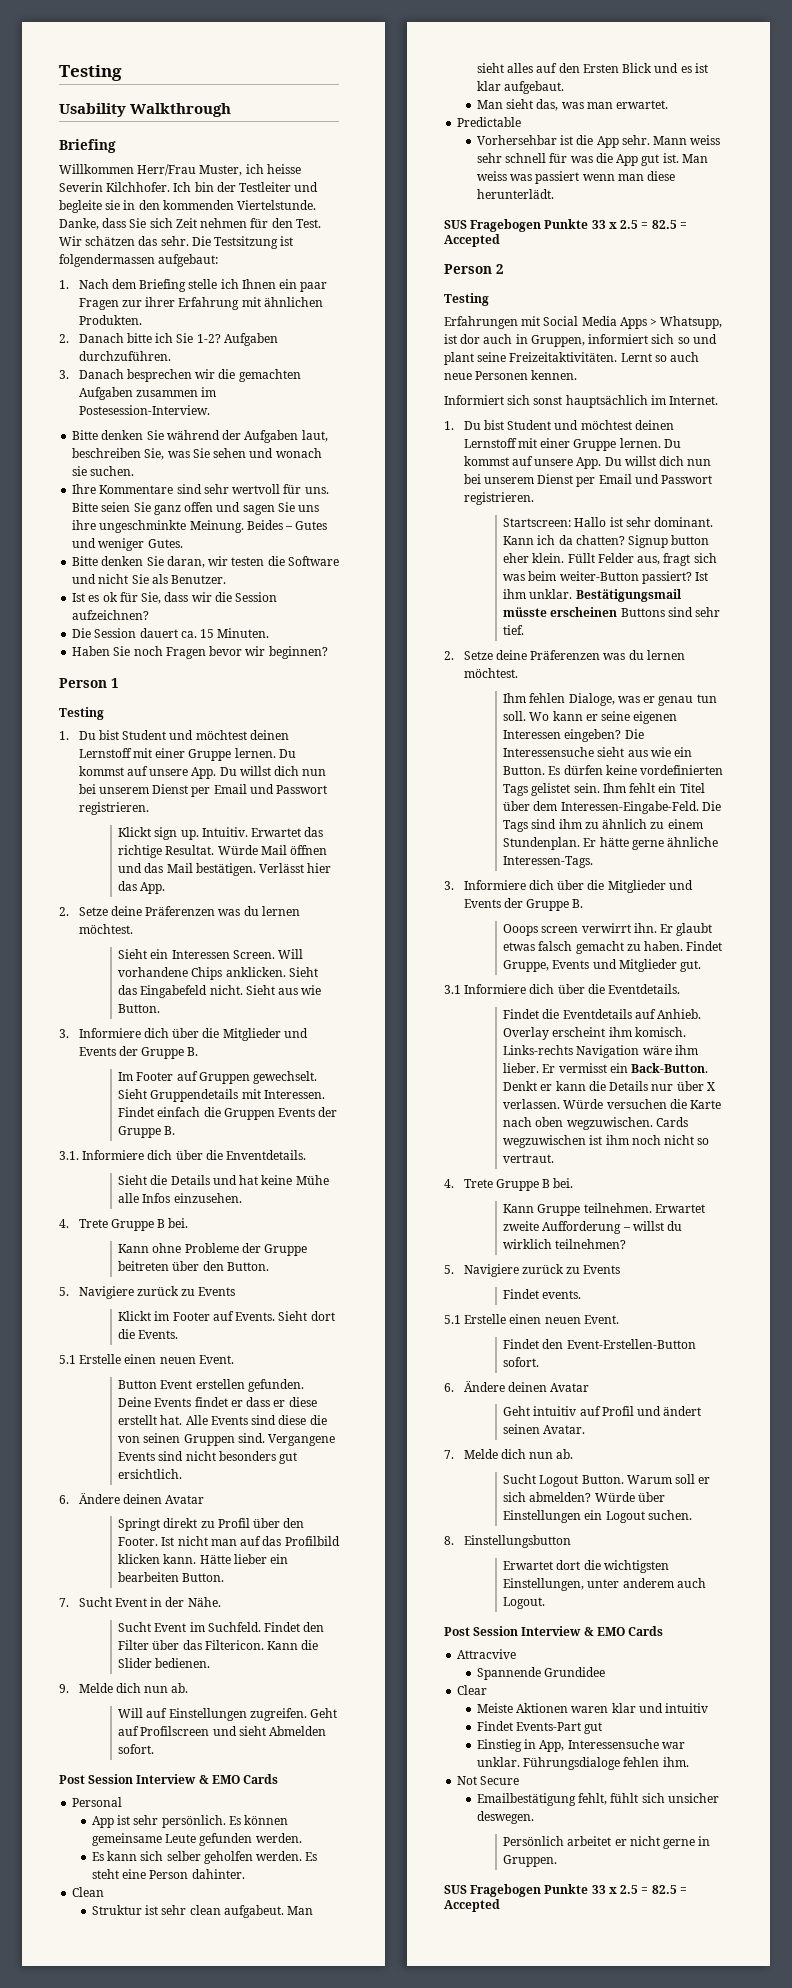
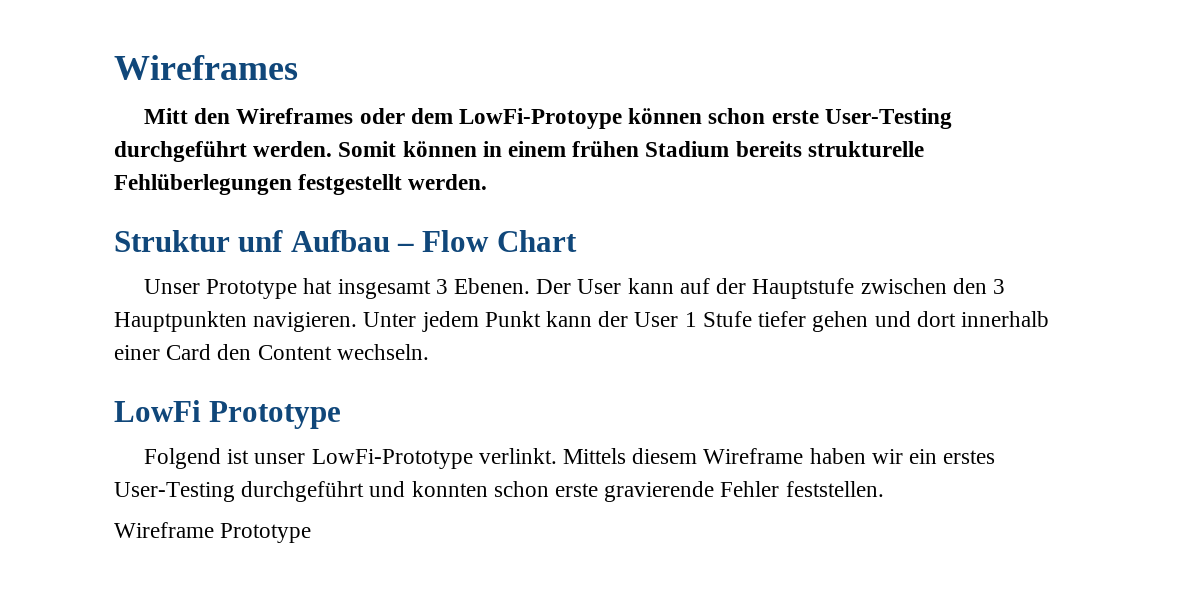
[59,65,122,81] [59,103,232,117] [59,139,116,153] [59,164,301,176] [59,182,319,192] [59,200,317,213] [59,218,321,230] [59,236,294,249] [59,254,219,267] [59,279,328,292] [78,297,323,310] [78,315,142,325] [59,333,278,346] [78,351,171,361] [59,369,301,382] [78,387,217,400] [78,405,210,415] [72,430,328,443] [72,448,322,460] [72,466,135,476] [72,484,329,494] [72,502,320,515] [72,520,328,533] [72,538,183,551] [72,556,339,568] [72,574,227,584] [72,592,278,604] [72,610,150,620] [72,628,270,638] [72,646,328,659] [59,678,119,688] [59,707,104,720] [59,730,289,740] [78,748,296,761] [78,766,327,779] [78,784,328,797] [78,802,149,815] [118,827,324,840] [118,845,328,858] [118,863,332,876] [118,881,166,894] [59,906,300,916] [78,924,133,934] [118,949,304,959] [118,967,318,980] [118,985,322,998] [118,1004,161,1013] [59,1028,308,1041] [78,1046,199,1059] [118,1071,318,1084] [118,1089,325,1102] [118,1107,338,1120] [118,1126,176,1138] [59,1150,307,1160] [118,1175,329,1185] [118,1193,242,1203] [59,1218,189,1231] [118,1243,308,1256] [118,1261,269,1271] [59,1286,236,1299] [118,1311,335,1321] [118,1329,179,1339] [59,1354,234,1364] [118,1379,304,1392] [118,1397,317,1407] [118,1415,327,1425] [118,1433,336,1446] [118,1451,298,1464] [118,1469,183,1479] [59,1493,205,1504] [118,1518,305,1531] [118,1536,340,1546] [118,1554,289,1564] [118,1572,225,1582] [59,1597,221,1607] [118,1622,325,1632] [118,1640,319,1650] [118,1658,211,1668] [59,1683,189,1693] [118,1708,338,1721] [118,1726,327,1736] [118,1744,155,1754] [59,1774,279,1784] [72,1797,123,1807] [91,1815,289,1828] [91,1833,302,1846] [91,1851,318,1864] [91,1869,245,1879] [72,1887,105,1897] [91,1905,314,1918] [476,63,708,73] [476,81,565,94] [476,99,669,111] [457,117,522,127] [476,135,721,148] [476,153,708,166] [476,171,676,184] [476,189,554,199] [444,219,687,232] [444,234,500,247] [444,264,504,274] [444,293,489,306] [444,316,723,329] [444,334,717,347] [444,352,700,365] [444,370,578,380] [444,395,719,408] [444,420,674,430] [463,438,681,451] [463,456,712,469] [463,474,713,487] [463,492,534,505] [503,517,714,527] [503,535,710,548] [503,553,717,566] [503,571,709,584] [503,589,682,602] [503,607,721,617] [503,625,525,635] [444,650,685,660] [463,668,518,678] [503,693,717,706] [503,711,678,724] [503,729,644,742] [503,747,693,757] [503,765,724,775] [503,783,705,796] [503,801,721,814] [503,819,703,832] [503,837,719,850] [503,856,594,868] [444,880,693,893] [463,898,584,911] [503,923,713,936] [503,941,723,954] [503,959,702,972] [444,984,681,994] [503,1009,702,1019] [503,1027,686,1040] [503,1045,698,1058] [503,1063,709,1073] [503,1081,715,1091] [503,1099,722,1109] [503,1117,688,1130] [503,1135,710,1148] [503,1154,555,1163] [444,1178,574,1191] [503,1203,705,1216] [503,1221,683,1234] [503,1239,627,1249] [444,1264,621,1277] [503,1289,582,1299] [444,1314,619,1324] [503,1339,696,1349] [503,1357,540,1367] [444,1381,590,1392] [503,1406,702,1416] [503,1424,586,1434] [444,1449,574,1459] [503,1474,711,1487] [503,1492,665,1502] [503,1510,692,1523] [444,1535,571,1548] [503,1560,669,1573] [503,1578,706,1591] [503,1597,546,1609] [444,1626,664,1636] [457,1649,517,1659] [476,1667,606,1680] [457,1685,488,1695] [476,1703,709,1713] [476,1721,603,1734] [476,1739,685,1752] [476,1757,689,1770] [457,1776,520,1785] [476,1793,719,1806] [476,1811,534,1824] [503,1836,711,1849] [503,1855,558,1867] [444,1884,687,1897] [444,1899,500,1912] Testing // Usability Walkthrough // Briefing // Willkommen Herr/Frau Muster, ich heisse Severin Kilchhofer. Ich bin der Testleiter und begleite sie in den kommenden Viertelstunde. Danke, dass Sie sich Zeit nehmen für den Test. Wir schätzen das sehr. Die Testsitzung ist folgendermassen aufgebaut: // 1. Nach dem Briefing stelle ich Ihnen ein paar Fragen zur ihrer Erfahrung mit ähnlichen Produkten. // 2. Danach bitte ich Sie 1-2? Aufgaben durchzuführen. // 3. Danach besprechen wir die gemachten Aufgaben zusammen im Postesession-Interview. // Bitte denken Sie während der Aufgaben laut, beschreiben Sie, was Sie sehen und wonach sie suchen. // Ihre Kommentare sind sehr wertvoll für uns. Bitte seien Sie ganz offen und sagen Sie uns ihre ungeschminkte Meinung. Beides – Gutes und weniger Gutes. // Bitte denken Sie daran, wir testen die Software und nicht Sie als Benutzer. // Ist es ok für Sie, dass wir die Session aufzeichnen? // Die Session dauert ca. 15 Minuten. // Haben Sie noch Fragen bevor wir beginnen? // Person 1 // Testing // 1. Du bist Student und möchtest deinen Lernstoff mit einer Gruppe lernen. Du kommst auf unsere App. Du willst dich nun bei unserem Dienst per Email und Passwort registrieren. // Klickt sign up. Intuitiv. Erwartet das richtige Resultat. Würde Mail öffnen und das Mail bestätigen. Verlässt hier das App. // 2. Setze deine Präferenzen was du lernen möchtest. // Sieht ein Interessen Screen. Will vorhandene Chips anklicken. Sieht das Eingabefeld nicht. Sieht aus wie Button. // 3. Informiere dich über die Mitglieder und Events der Gruppe B. // Im Footer auf Gruppen gewechselt. Sieht Gruppendetails mit Interessen. Findet einfach die Gruppen Events der Gruppe B. // 3.1. Informiere dich über die Enventdetails. // Sieht die Details und hat keine Mühe alle Infos einzusehen. // 4. Trete Gruppe B bei. // Kann ohne Probleme der Gruppe beitreten über den Button. // 5. Navigiere zurück zu Events // Klickt im Footer auf Events. Sieht dort die Events. // 5.1 Erstelle einen neuen Event. // Button Event erstellen gefunden. Deine Events findet er dass er diese erstellt hat. Alle Events sind diese die von seinen Gruppen sind. Vergangene Events sind nicht besonders gut ersichtlich. // 6. Ändere deinen Avatar // Springt direkt zu Profil über den Footer. Ist nicht man auf das Profilbild klicken kann. Hätte lieber ein bearbeiten Button. // 7. Sucht Event in der Nähe. // Sucht Event im Suchfeld. Findet den Filter über das Filtericon. Kann die Slider bedienen. // 9. Melde dich nun ab. // Will auf Einstellungen zugreifen. Geht auf Profilscreen und sieht Abmelden sofort. // Post Session Interview & EMO Cards // Personal // App ist sehr persönlich. Es können gemeinsame Leute gefunden werden. // Es kann sich selber geholfen werden. Es steht eine Person dahinter. // Clean // Struktur ist sehr clean aufgabeut. Man sieht alles auf den Ersten Blick und es ist klar aufgebaut. // Man sieht das, was man erwartet. // Predictable // Vorhersehbar ist die App sehr. Mann weiss sehr schnell für was die App gut ist. Man weiss was passiert wenn man diese herunterlädt. // SUS Fragebogen Punkte 33 x 2.5 = 82.5 = Accepted // Person 2 // Testing // Erfahrungen mit Social Media Apps > Whatsupp, ist dor auch in Gruppen, informiert sich so und plant seine Freizeitaktivitäten. Lernt so auch neue Personen kennen. // Informiert sich sonst hauptsächlich im Internet. // 1. Du bist Student und möchtest deinen Lernstoff mit einer Gruppe lernen. Du kommst auf unsere App. Du willst dich nun bei unserem Dienst per Email und Passwort registrieren. // Startscreen: Hallo ist sehr dominant. Kann ich da chatten? Signup button eher klein. Füllt Felder aus, fragt sich was beim weiter-Button passiert? Ist ihm unklar. Bestätigungsmail müsste erscheinen Buttons sind sehr tief. // 2. Setze deine Präferenzen was du lernen möchtest. // Ihm fehlen Dialoge, was er genau tun soll. Wo kann er seine eigenen Interessen eingeben? Die Interessensuche sieht aus wie ein Button. Es dürfen keine vordefinierten Tags gelistet sein. Ihm fehlt ein Titel über dem Interessen-Eingabe-Feld. Die Tags sind ihm zu ähnlich zu einem Stundenplan. Er hätte gerne ähnliche Interessen-Tags. // 3. Informiere dich über die Mitglieder und Events der Gruppe B. // Ooops screen verwirrt ihn. Er glaubt etwas falsch gemacht zu haben. Findet Gruppe, Events und Mitglieder gut. // 3.1 Informiere dich über die Eventdetails. // Findet die Eventdetails auf Anhieb. Overlay erscheint ihm komisch. Links-rechts Navigation wäre ihm lieber. Er vermisst ein Back-Button. Denkt er kann die Details nur über X verlassen. Würde versuchen die Karte nach oben wegzuwischen. Cards wegzuwischen ist ihm noch nicht so vertraut. // 4. Trete Gruppe B bei. // Kann Gruppe teilnehmen. Erwartet zweite Aufforderung – willst du wirklich teilnehmen? // 5. Navigiere zurück zu Events // Findet events. // 5.1 Erstelle einen neuen Event. // Findet den Event-Erstellen-Button sofort. // 6. Ändere deinen Avatar // Geht intuitiv auf Profil und ändert seinen Avatar. // 7. Melde dich nun ab. // Sucht Logout Button. Warum soll er sich abmelden? Würde über Einstellungen ein Logout suchen. // 8. Einstellungsbutton // Erwartet dort die wichtigsten Einstellungen, unter anderem auch Logout. // Post Session Interview & EMO Cards // Attracvive // Spannende Grundidee // Clear // Meiste Aktionen waren klar und intuitiv // Findet Events-Part gut // Einstieg in App, Interessensuche war unklar. Führungsdialoge fehlen ihm. // Not Secure // Emailbestätigung fehlt, fühlt sich unsicher deswegen. // Persönlich arbeitet er nicht gerne in Gruppen. // SUS Fragebogen Punkte 33 x 2.5 = 82.5 = Accepted -> [114,55,298,80] [144,108,952,129] [114,141,924,162] [114,174,488,195] [114,230,577,252] [144,278,1005,299] [114,311,1049,332] [114,344,429,360] [114,400,342,429] [144,448,996,469] [114,481,884,502] [114,522,312,543] Wireframes // Mitt den Wireframes oder dem LowFi-Protoype können schon erste User-Testing durchgeführt werden. Somit können in einem frühen Stadium bereits strukturelle Fehlüberlegungen festgestellt werden. // Struktur unf Aufbau – Flow Chart // Unser Prototype hat insgesamt 3 Ebenen. Der User kann auf der Hauptstufe zwischen den 3 Hauptpunkten navigieren. Unter jedem Punkt kann der User 1 Stufe tiefer gehen und dort innerhalb einer Card den Content wechseln. // LowFi Prototype // Folgend ist unser LowFi-Prototype verlinkt. Mittels diesem Wireframe haben wir ein erstes User-Testing durchgeführt und konnten schon erste gravierende Fehler feststellen. // Wireframe Prototype

